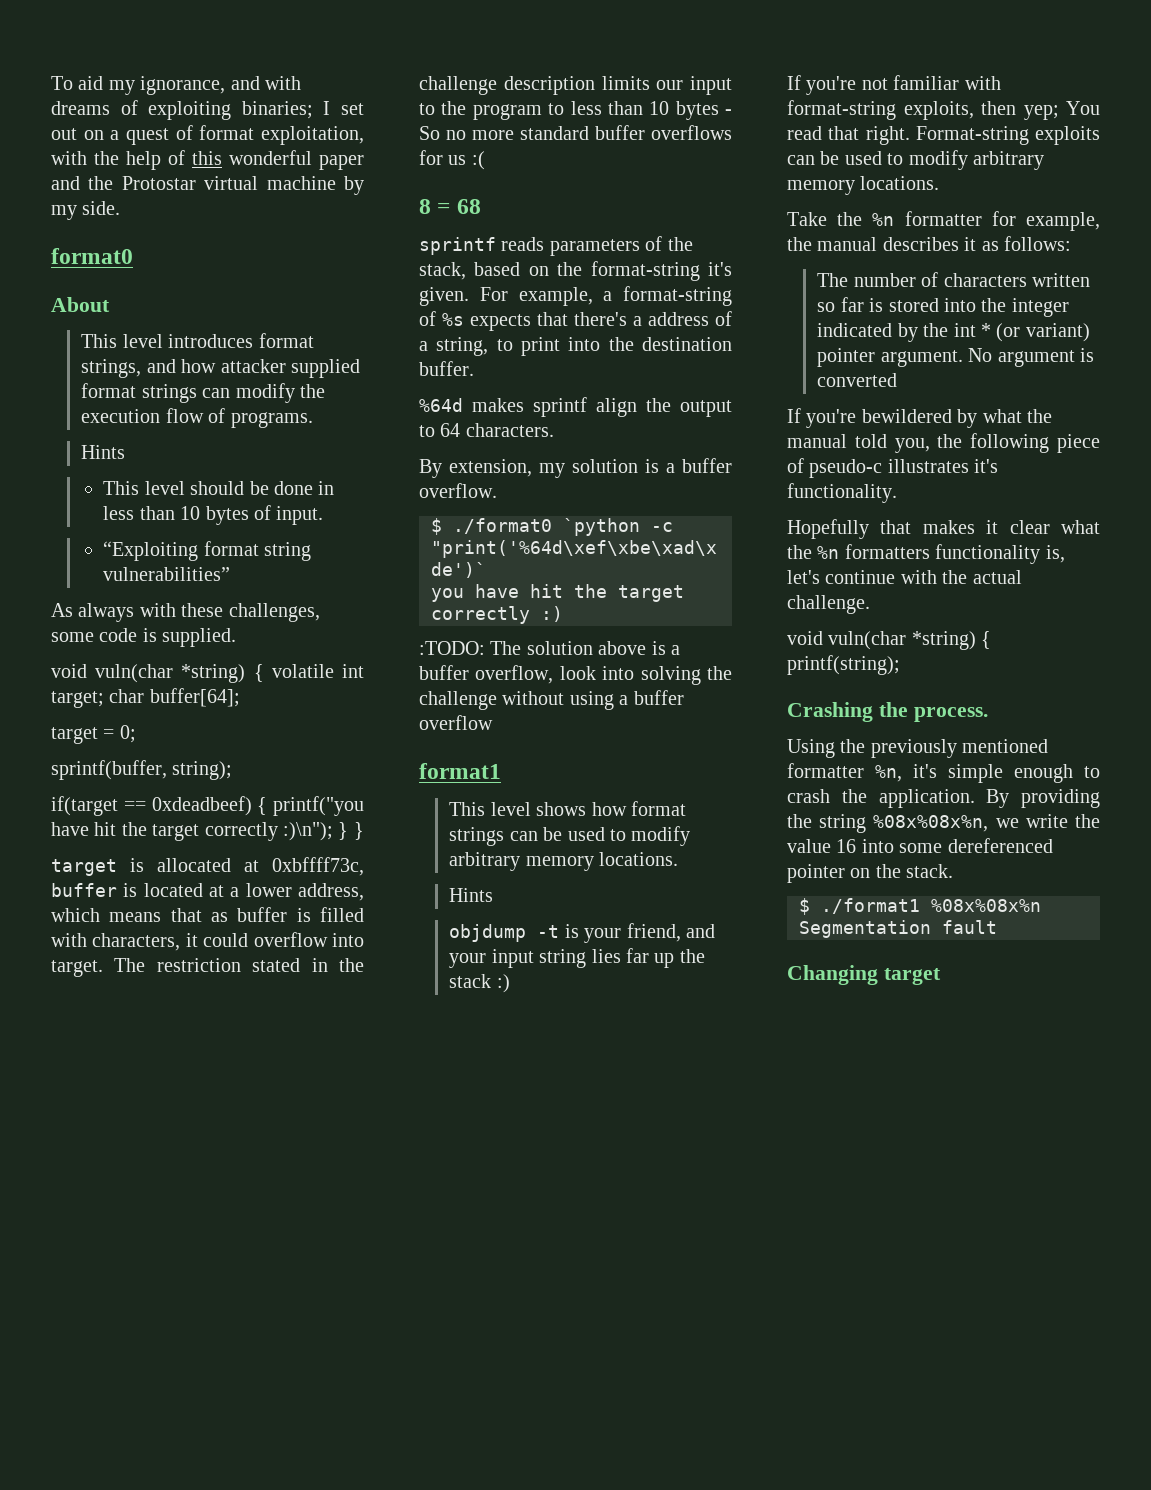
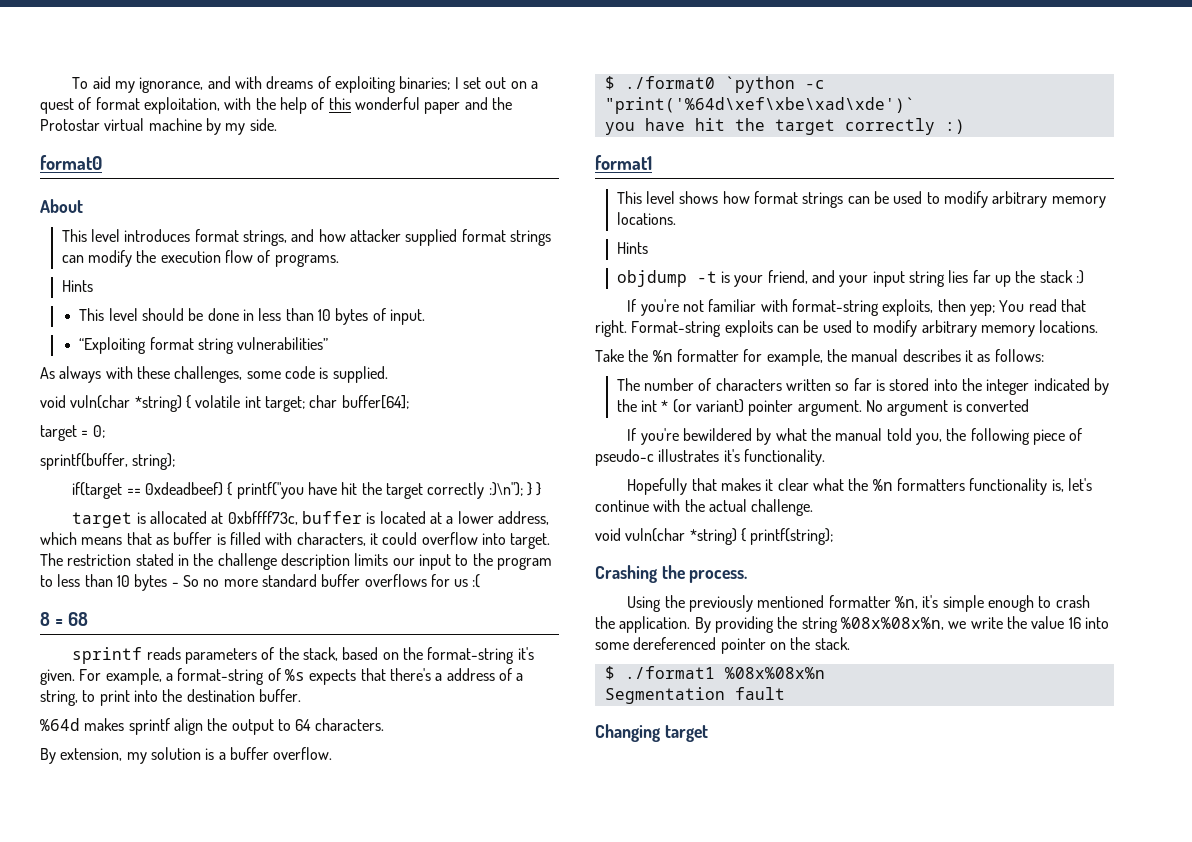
[419,641,680,655] [419,665,732,685] [419,690,684,710] [419,715,493,730] // :TODO: The solution above is a buffer overflow, look into solving the challenge without using a buffer overflow -> (965, 126) none

